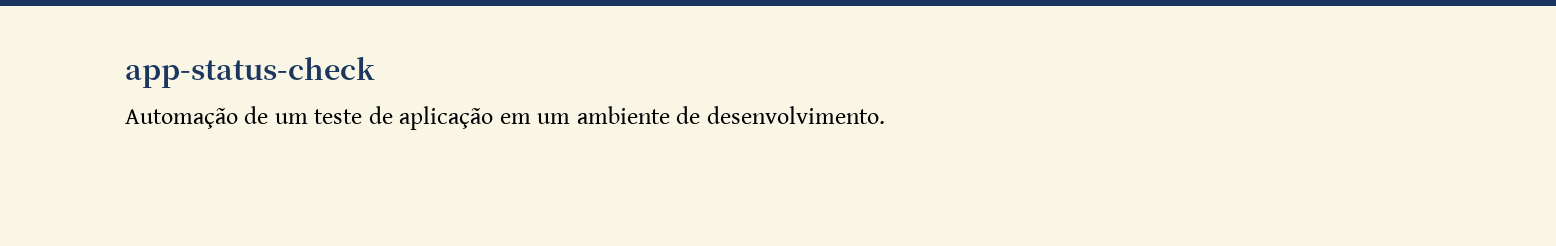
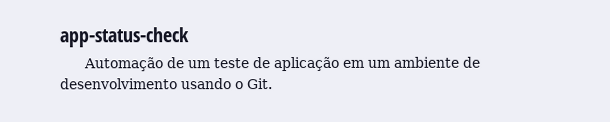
[706,106,885,124] desenvolvimento. -> [60,78,273,90] desenvolvimento usando o Git.

